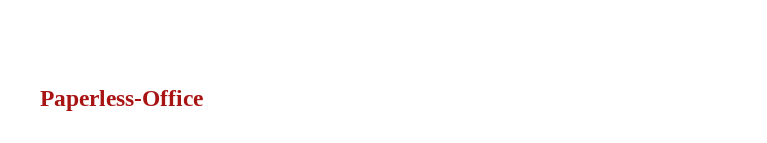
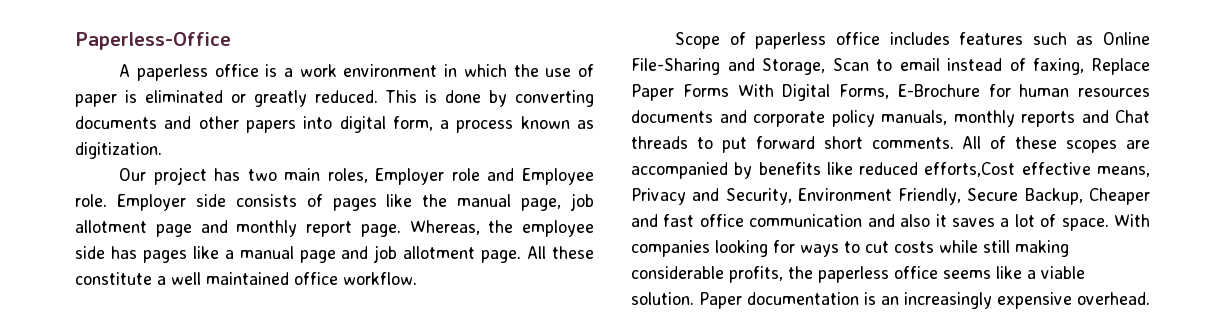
(203, 100) none -> [119,64,594,81] [75,90,594,107] [75,116,595,133] [75,142,162,159] [119,167,594,185] [75,193,594,211] [75,220,594,237] [75,245,595,263] [75,272,417,285] [675,32,1150,49] [631,58,1150,75] [631,84,1150,101] [631,110,1150,127] [631,136,1150,153] [631,162,1150,179] [631,188,1150,205] [631,214,1150,231] [631,240,1069,257] [631,266,1085,283] [631,292,1150,309] // A paperless office is a work environment in which the use of paper is eliminated or greatly reduced. This is done by converting documents and other papers into digital form, a process known as digitization. // Our project has two main roles, Employer role and Employee role. Employer side consists of pages like the manual page, job allotment page and monthly report page. Whereas, the employee side has pages like a manual page and job allotment page. All these constitute a well maintained office workflow. // Scope of paperless office includes features such as Online File-Sharing and Storage, Scan to email instead of faxing, Replace Paper Forms With Digital Forms, E-Brochure for human resources documents and corporate policy manuals, monthly reports and Chat threads to put forward short comments. All of these scopes are accompanied by benefits like reduced efforts,Cost effective means, Privacy and Security, Environment Friendly, Secure Backup, Cheaper and fast office communication and also it saves a lot of space. With companies looking for ways to cut costs while still making considerable profits, the paperless office seems like a viable solution. Paper documentation is an increasingly expensive overhead.

